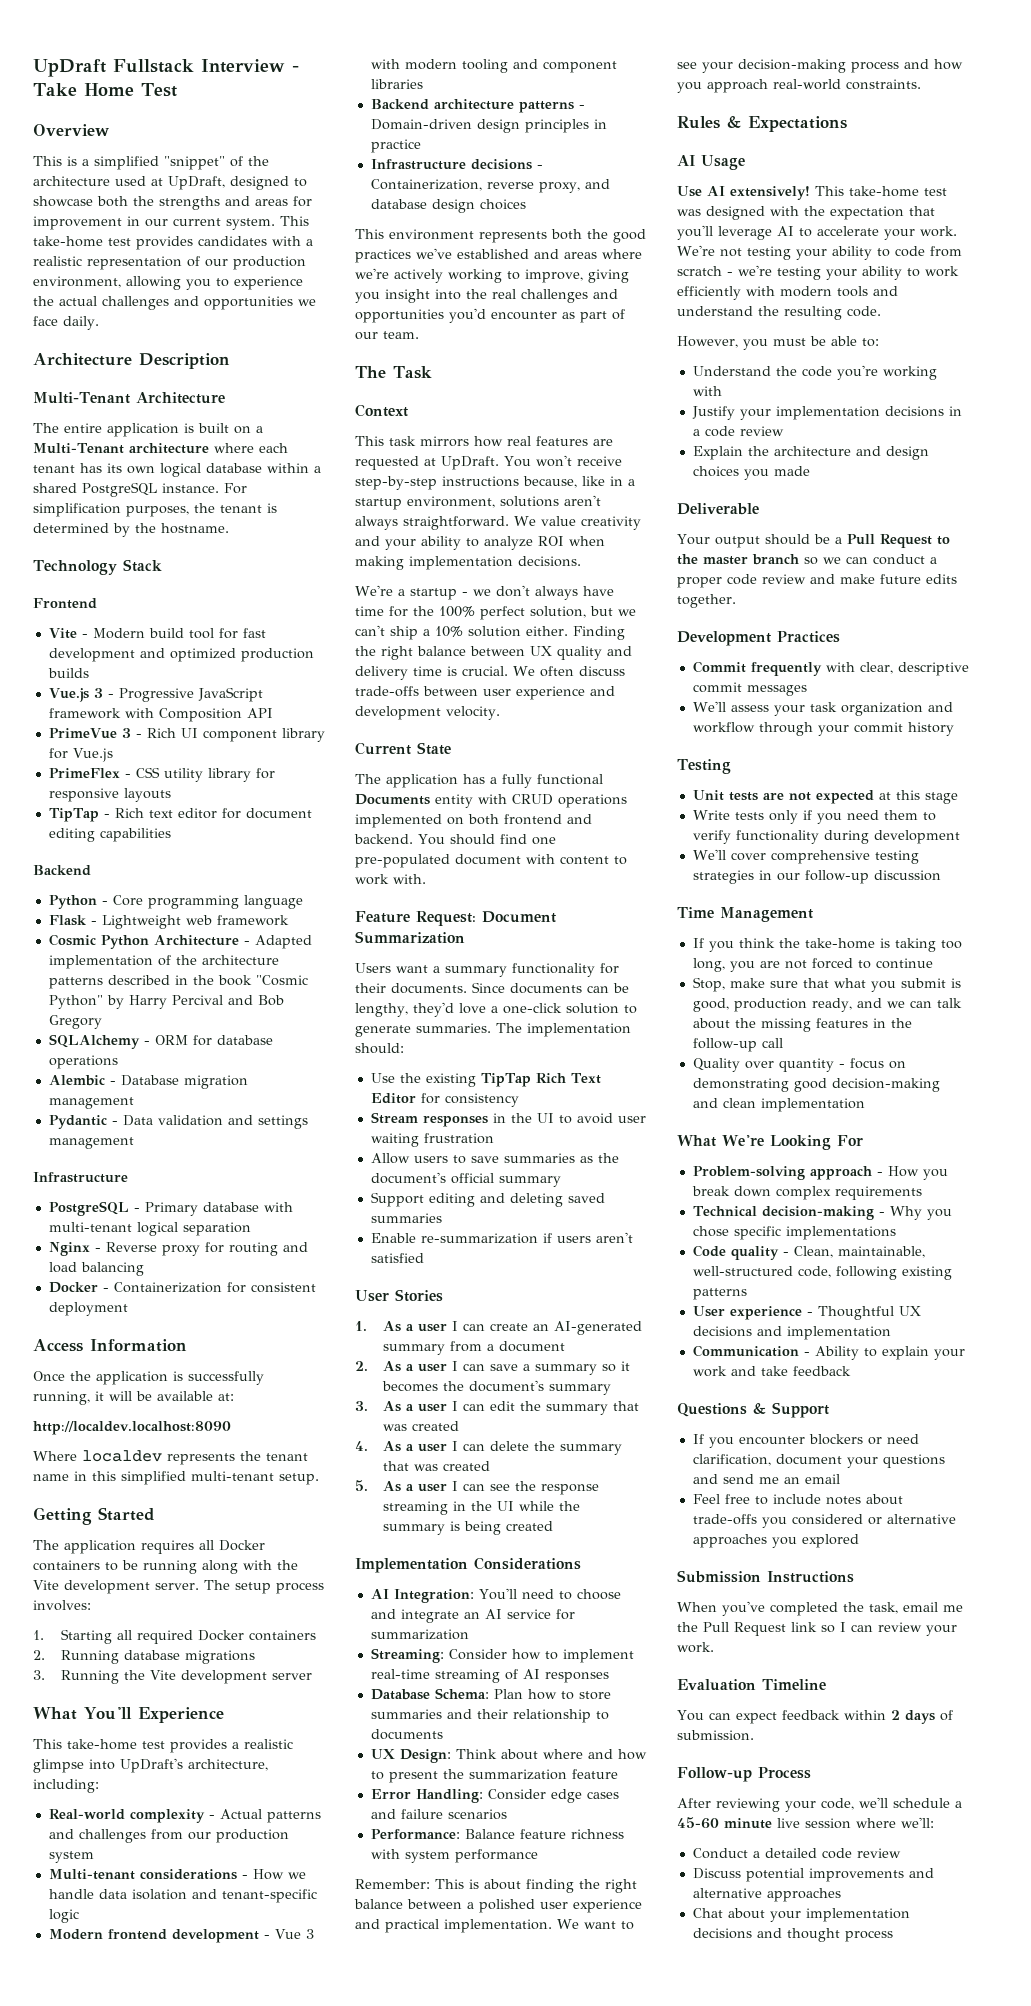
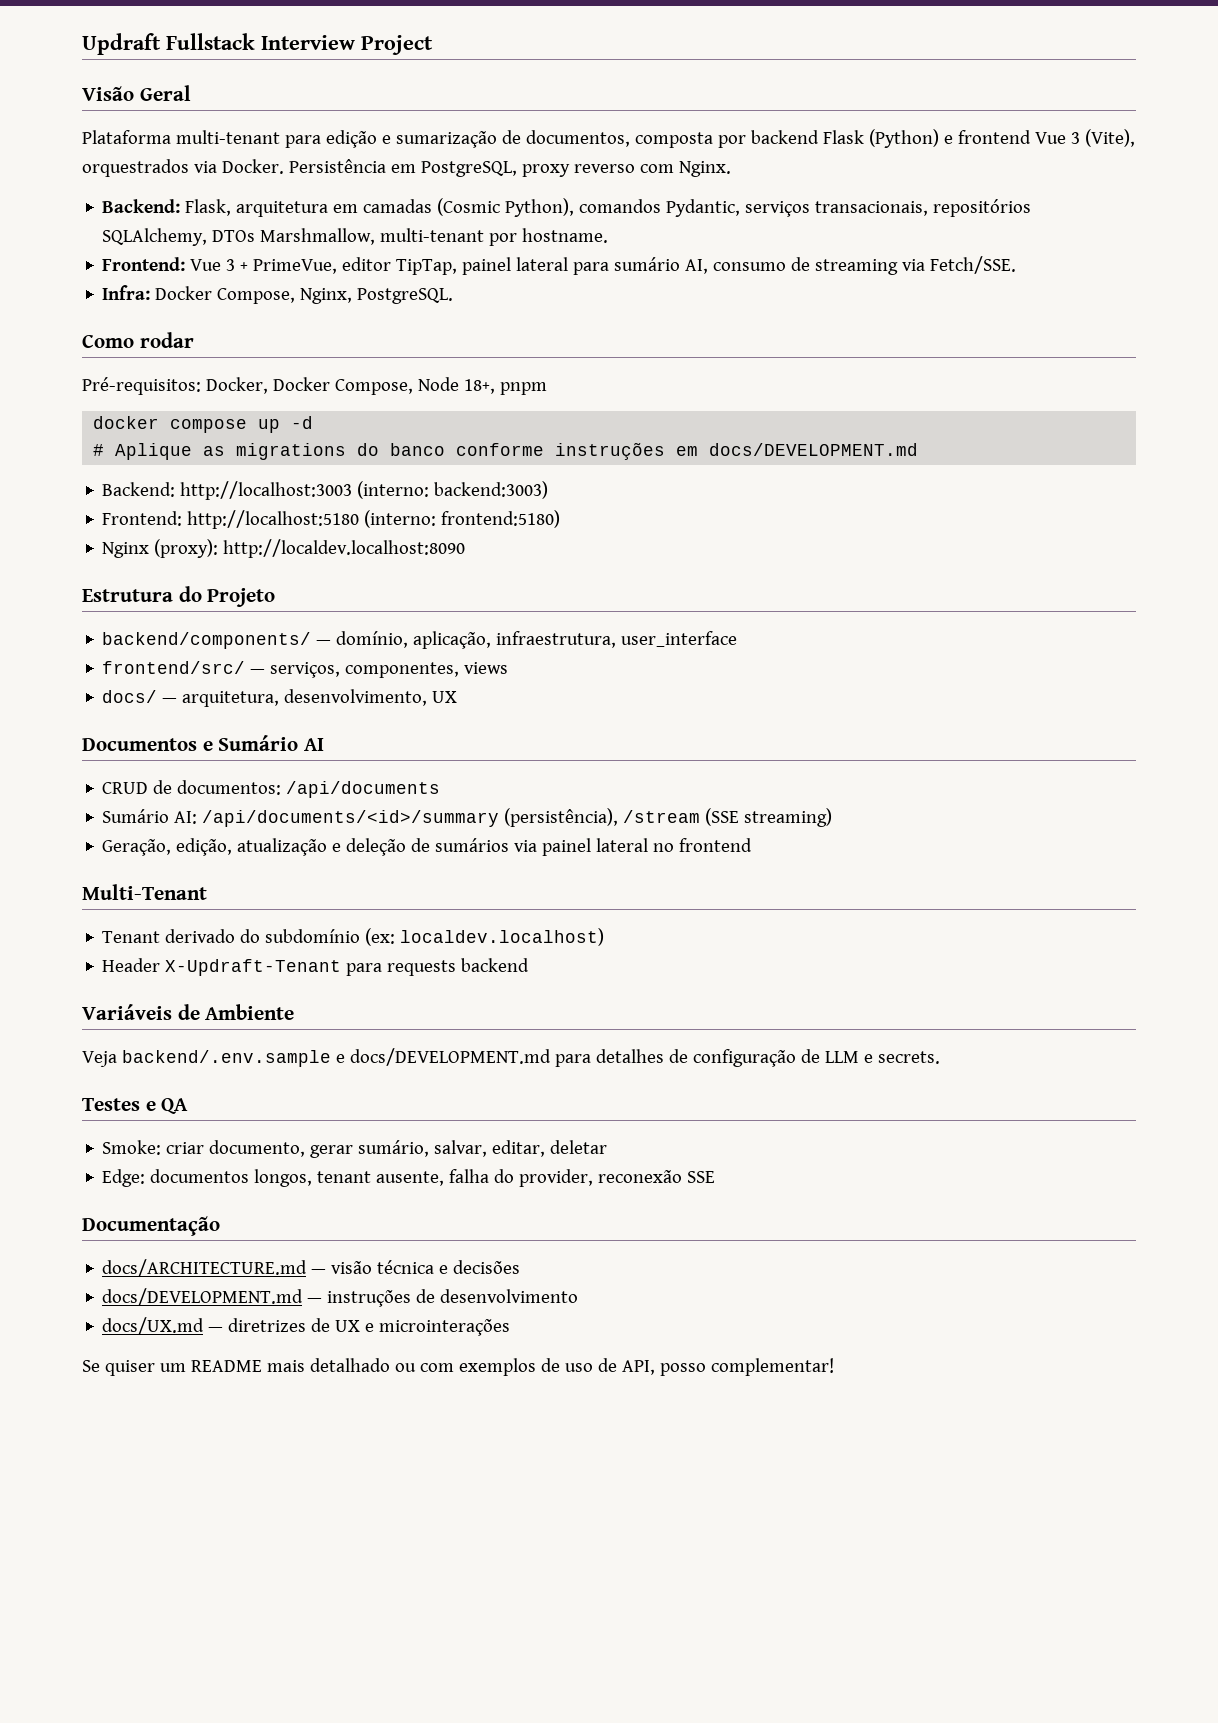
[33,59,106,77] UpDraft -> [82,33,161,55] Updraft
[292,66,299,72] [33,83,177,97] [33,124,109,136] [33,156,269,170] [33,176,307,190] [33,196,312,210] [33,216,309,230] [33,236,313,250] [33,256,306,270] [33,276,303,290] [33,296,316,310] [33,316,99,330] [33,353,230,369] [33,392,225,404] [33,423,263,437] [33,443,288,454] [33,463,321,477] [33,482,247,497] [33,503,277,517] [33,523,229,537] [33,559,162,575] [33,598,97,609] [48,628,266,639] [48,648,314,662] [47,668,89,678] [48,687,263,702] [48,708,273,722] [48,728,325,742] [48,748,113,762] [48,767,275,782] [48,788,171,802] [48,808,312,822] [48,828,171,842] [33,865,91,876] [48,895,303,909] [48,915,289,929] [48,934,312,949] [48,955,279,969] [48,975,308,989] [48,995,284,1009] [48,1015,102,1029] [48,1034,273,1049] [48,1055,118,1069] [48,1075,248,1089] [48,1097,134,1109] [48,1115,308,1129] [48,1137,134,1149] [33,1172,128,1183] [48,1201,293,1216] [48,1222,251,1236] [48,1242,308,1256] [48,1262,144,1276] [48,1282,316,1293] [48,1302,128,1316] [33,1339,187,1352] [33,1371,264,1385] [33,1391,234,1405] [33,1421,231,1435] [33,1450,308,1465] [33,1471,319,1485] [33,1507,155,1525] [33,1540,265,1554] [33,1560,298,1574] [33,1580,324,1594] [33,1600,91,1611] [33,1629,317,1644] [33,1650,256,1664] [33,1670,313,1684] [33,1707,224,1723] [33,1739,293,1753] [33,1758,268,1773] [33,1779,99,1793] [48,1809,321,1823] [48,1829,289,1843] [48,1851,94,1863] [48,1869,306,1880] [48,1889,317,1903] [48,1909,79,1923] [48,1929,314,1943] [370,59,617,73] [370,79,423,89] [370,99,585,113] [370,119,607,133] [370,139,421,153] [370,159,543,170] [370,179,610,193] [370,199,526,213] [355,229,646,243] [355,248,642,263] [355,268,629,283] [355,289,618,303] [355,308,625,323] [355,331,419,340] [355,366,432,379] [355,404,408,417] [355,436,613,447] [355,455,622,470] [355,476,635,490] [355,495,601,510] [355,516,641,530] [355,536,605,550] [355,556,581,570] [355,585,614,600] [355,606,636,620] [355,625,625,640] [355,646,632,660] [355,666,625,680] [355,686,615,700] [355,706,500,720] [355,742,451,755] [355,774,603,788] [355,794,627,808] [355,814,592,828] [354,834,556,845] [355,854,627,868] [355,874,426,885] [355,911,556,926] [355,931,465,944] [355,963,619,977] [355,982,629,994] [355,1002,637,1017] [355,1023,631,1037] [355,1043,404,1054] [370,1073,601,1087] [370,1093,519,1107] [370,1112,646,1127] [370,1133,494,1147] [370,1153,619,1164] [370,1172,561,1187] [370,1192,605,1207] [370,1213,442,1223] [370,1232,633,1244] [370,1253,424,1263] [355,1289,443,1302] [355,1321,643,1335] [383,1341,566,1355] [355,1361,631,1375] [382,1380,612,1395] [355,1401,640,1415] [383,1421,460,1431] [355,1441,623,1455] [383,1461,491,1471] [355,1480,600,1495] [383,1501,581,1515] [383,1521,554,1535] [355,1557,581,1573] [370,1588,621,1603] [370,1609,575,1623] [370,1629,469,1640] [370,1648,634,1663] [370,1669,609,1683] [370,1688,611,1700] [370,1709,609,1723] [370,1729,443,1740] [370,1749,647,1763] [370,1769,618,1783] [370,1789,619,1803] [370,1809,507,1820] [370,1829,624,1839] [370,1849,538,1863] [355,1879,637,1893] [354,1899,642,1913] [355,1919,634,1933] [677,59,963,73] [677,79,921,93] [677,116,847,132] [677,155,745,170] [677,186,947,200] [677,206,935,220] [677,225,957,240] [677,245,962,260] [677,265,959,280] [677,286,898,300] [677,306,881,320] [677,336,879,350] [692,365,937,380] [692,386,722,396] [691,406,962,420] [692,426,784,437] [692,446,929,460] [692,466,810,480] [677,503,759,515] [677,534,950,548] [677,554,937,565] [677,574,957,588] [677,594,736,608] [677,631,840,646] [692,661,969,676] [692,682,807,696] [692,701,953,716] [692,722,954,736] [677,759,731,774] [692,790,958,804] [692,810,936,824] [692,830,960,844] [692,849,919,864] [692,870,941,884] [677,907,813,922] [692,938,962,952] [692,958,933,972] [692,977,961,992] [692,998,962,1012] [692,1018,912,1032] [692,1038,783,1052] [692,1058,906,1072] [692,1078,940,1092] [692,1098,865,1112] [677,1135,863,1150] [692,1166,948,1180] [691,1186,922,1200] [692,1206,952,1220] [692,1226,896,1240] [692,1245,925,1260] [692,1266,952,1280] [692,1288,747,1300] [692,1306,921,1320] [692,1326,891,1340] [692,1345,965,1360] [692,1366,851,1377] [677,1402,829,1418] [692,1434,919,1448] [692,1454,945,1468] [692,1474,840,1484] [692,1494,903,1505] [692,1514,956,1528] [692,1534,859,1548] [677,1570,854,1583] [677,1601,963,1616] [677,1622,957,1636] [677,1642,714,1653] [677,1679,826,1691] [677,1710,953,1724] [677,1730,754,1741] [677,1767,811,1782] [677,1797,962,1812] [677,1817,934,1829] [692,1848,901,1859] [692,1868,934,1882] [692,1888,841,1902] [692,1908,910,1922] [692,1928,893,1942] - Take Home Test // Overview // This is a simplified "snippet" of the architecture used at UpDraft, designed to showcase both the strengths and areas for improvement in our current system. This take-home test provides candidates with a realistic representation of our production environment, allowing you to experience the actual challenges and opportunities we face daily. // Architecture Description // Multi-Tenant Architecture // The entire application is built on a Multi-Tenant architecture where each tenant has its own logical database within a shared PostgreSQL instance. For simplification purposes, the tenant is determined by the hostname. // Technology Stack // Frontend // Vite - Modern build tool for fast development and optimized production builds // Vue.js 3 - Progressive JavaScript framework with Composition API // PrimeVue 3 - Rich UI component library for Vue.js // PrimeFlex - CSS utility library for responsive layouts // TipTap - Rich text editor for document editing capabilities // Backend // Python - Core programming language // Flask - Lightweight web framework // Cosmic Python Architecture - Adapted implementation of the architecture patterns described in the book "Cosmic Python" by Harry Percival and Bob Gregory // SQLAlchemy - ORM for database operations // Alembic - Database migration management // Pydantic - Data validation and settings management // Infrastructure // PostgreSQL - Primary database with multi-tenant logical separation // Nginx - Reverse proxy for routing and load balancing // Docker - Containerization for consistent deployment // Access Information // Once the application is successfully running, it will be available at: // http://localdev.localhost:8090 // Where localdev represents the tenant name in this simplified multi-tenant setup. // Getting Started // The application requires all Docker containers to be running along with the Vite development server. The setup process involves: // 1. Starting all required Docker containers // 2. Running database migrations // 3. Running the Vite development server // What You'll Experience // This take-home test provides a realistic glimpse into UpDraft's architecture, including: // Real-world complexity - Actual patterns and challenges from our production system // Multi-tenant considerations - How we handle data isolation and tenant-specific logic // Modern frontend development - Vue 3 with modern tooling and component libraries // Backend architecture patterns - Domain-driven design principles in practice // Infrastructure decisions - Containerization, reverse proxy, and database design choices // This environment represents both the good practices we've established and areas where we're actively working to improve, giving you insight into the real challenges and opportunities you'd encounter as part of our team. // The Task // Context // This task mirrors how real features are requested at UpDraft. You won't receive step-by-step instructions because, like in a startup environment, solutions aren't always straightforward. We value creativity and your ability to analyze ROI when making implementation decisions. // We're a startup - we don't always have time for the 100% perfect solution, but we can't ship a 10% solution either. Finding the right balance between UX quality and delivery time is crucial. We often discuss trade-offs between user experience and development velocity. // Current State // The application has a fully functional Documents entity with CRUD operations implemented on both frontend and backend. You should find one pre-populated document with content to work with. // Feature Request: Document Summarization // Users want a summary functionality for their documents. Since documents can be lengthy, they'd love a one-click solution to generate summaries. The implementation should: // Use the existing TipTap Rich Text Editor for consistency // Stream responses in the UI to avoid user waiting frustration // Allow users to save summaries as the document's official summary // Support editing and deleting saved summaries // Enable re-summarization if users aren't satisfied // User Stories // 1. As a user I can create an AI-generated summary from a document // 2. As a user I can save a summary so it becomes the document's summary // 3. As a user I can edit the summary that was created // 4. As a user I can delete the summary that was created // 5. As a user I can see the response streaming in the UI while the summary is being created // Implementation Considerations // AI Integration: You'll need to choose and integrate an AI service for summarization // Streaming: Consider how to implement real-time streaming of AI responses // Database Schema: Plan how to store summaries and their relationship to documents // UX Design: Think about where and how to present the summarization feature // Error Handling: Consider edge cases and failure scenarios // Performance: Balance feature richness with system performance // Remember: This is about finding the right balance between a polished user experience and practical implementation. We want to see your decision-making process and how you approach real-world constraints. // Rules & Expectations // AI Usage // Use AI extensively! This take-home test was designed with the expectation that you'll leverage AI to accelerate your work. We're not testing your ability to code from scratch - we're testing your ability to work efficiently with modern tools and understand the resulting code. // However, you must be able to: // Understand the code you're working with // Justify your implementation decisions in a code review // Explain the architecture and design choices you made // Deliverable // Your output should be a Pull Request to the master branch so we can conduct a proper code review and make future edits together. // Development Practices // Commit frequently with clear, descriptive commit messages // We'll assess your task organization and workflow through your commit history // Testing // Unit tests are not expected at this stage // Write tests only if you need them to verify functionality during development // We'll cover comprehensive testing strategies in our follow-up discussion // Time Management // If you think the take-home is taking too long, you are not forced to continue // Stop, make sure that what you submit is good, production ready, and we can talk about the missing features in the follow-up call // Quality over quantity - focus on demonstrating good decision-making and clean implementation // What We're Looking For // Problem-solving approach - How you break down complex requirements // Technical decision-making - Why you chose specific implementations // Code quality - Clean, maintainable, well-structured code, following existing patterns // User experience - Thoughtful UX decisions and implementation // Communication - Ability to explain your work and take feedback // Questions & Support // If you encounter blockers or need clarification, document your questions and send me an email // Feel free to include notes about trade-offs you considered or alternative approaches you explored // Submission Instructions // When you've completed the task, email me the Pull Request link so I can review your work. // Evaluation Timeline // You can expect feedback within 2 days of submission. // Follow-up Process // After reviewing your code, we'll schedule a 45-60 minute live session where we'll: // Conduct a detailed code review // Discuss potential improvements and alternative approaches // Chat about your implementation decisions and thought process -> [361,35,433,55] [82,85,191,101] [82,129,1135,148] [82,159,731,177] [102,198,1032,217] [102,228,609,246] [102,256,1017,275] [102,285,454,304] [82,332,194,348] [82,377,547,395] [93,416,314,433] [93,442,919,460] [102,481,549,500] [102,510,561,529] [102,539,466,558] [82,586,276,607] [102,631,738,649] [102,661,509,678] [102,689,458,707] [82,735,324,751] [102,780,441,798] [102,808,833,827] [102,838,753,856] [82,884,207,900] [102,928,605,946] [102,958,530,976] [82,1004,295,1020] [82,1048,940,1067] [82,1098,189,1114] [102,1140,608,1158] [102,1169,716,1187] [82,1216,220,1236] [102,1259,521,1277] [102,1288,579,1307] [102,1317,511,1336] [82,1358,834,1376] Project // Visão Geral // Plataforma multi-tenant para edição e sumarização de documentos, composta por backend Flask (Python) e frontend Vue 3 (Vite), orquestrados via Docker. Persistência em PostgreSQL, proxy reverso com Nginx. // Backend: Flask, arquitetura em camadas (Cosmic Python), comandos Pydantic, serviços transacionais, repositórios SQLAlchemy, DTOs Marshmallow, multi-tenant por hostname. // Frontend: Vue 3 + PrimeVue, editor TipTap, painel lateral para sumário AI, consumo de streaming via Fetch/SSE. // Infra: Docker Compose, Nginx, PostgreSQL. // Como rodar // Pré-requisitos: Docker, Docker Compose, Node 18+, pnpm // docker compose up -d // # Aplique as migrations do banco conforme instruções em docs/DEVELOPMENT.md // Backend: http://localhost:3003 (interno: backend:3003) // Frontend: http://localhost:5180 (interno: frontend:5180) // Nginx (proxy): http://localdev.localhost:8090 // Estrutura do Projeto // backend/components/ — domínio, aplicação, infraestrutura, user_interface // frontend/src/ — serviços, componentes, views // docs/ — arquitetura, desenvolvimento, UX // Documentos e Sumário AI // CRUD de documentos: /api/documents // Sumário AI: /api/documents/<id>/summary (persistência), /stream (SSE streaming) // Geração, edição, atualização e deleção de sumários via painel lateral no frontend // Multi-Tenant // Tenant derivado do subdomínio (ex: localdev.localhost) // Header X-Updraft-Tenant para requests backend // Variáveis de Ambiente // Veja backend/.env.sample e docs/DEVELOPMENT.md para detalhes de configuração de LLM e secrets. // Testes e QA // Smoke: criar documento, gerar sumário, salvar, editar, deletar // Edge: documentos longos, tenant ausente, falha do provider, reconexão SSE // Documentação // docs/ARCHITECTURE.md — visão técnica e decisões // docs/DEVELOPMENT.md — instruções de desenvolvimento // docs/UX.md — diretrizes de UX e microinterações // Se quiser um README mais detalhado ou com exemplos de uso de API, posso complementar!

